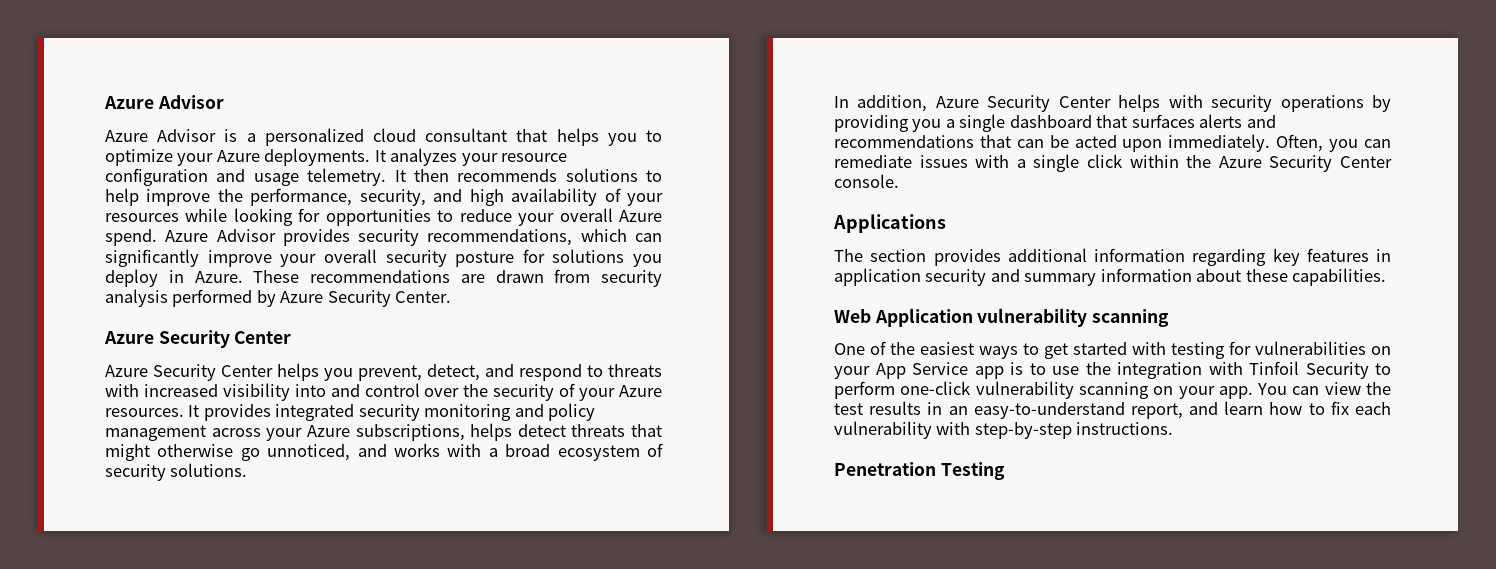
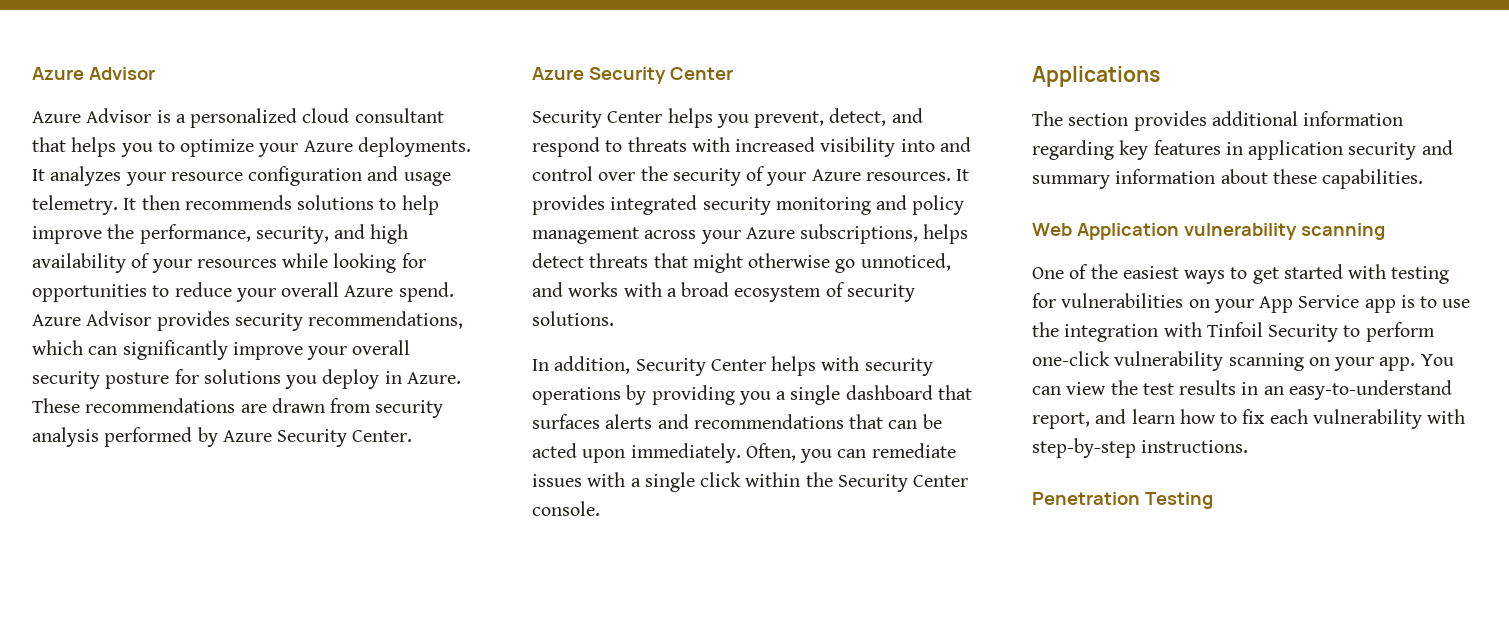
[105,365,148,377] Azure -> (733, 73) none
[935,96,979,108] Azure -> (631, 365) none
[1218,156,1262,168] Azure -> (833, 479) none

